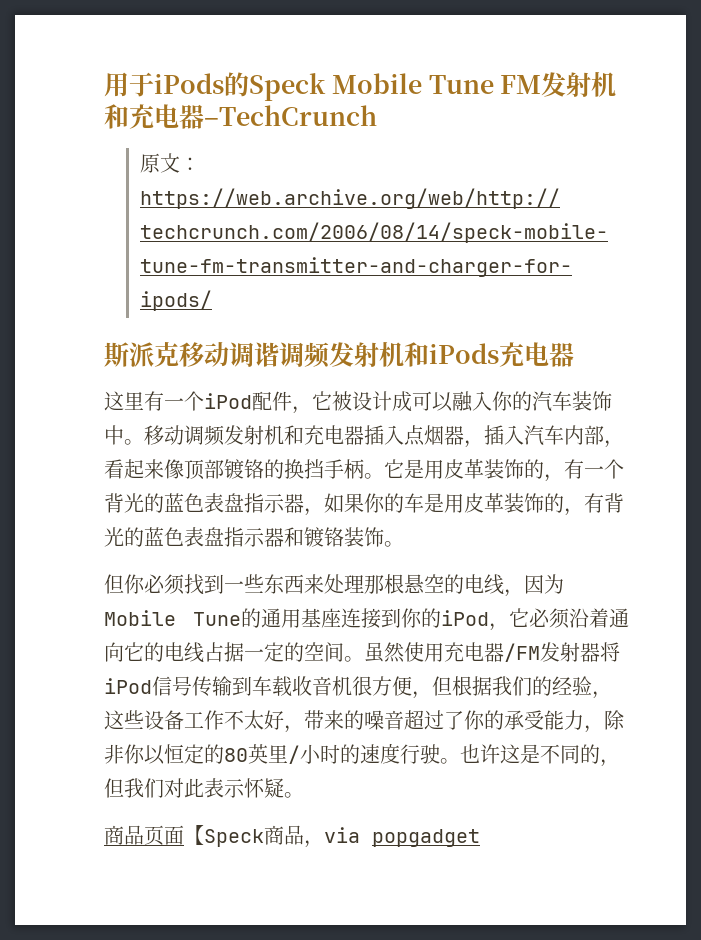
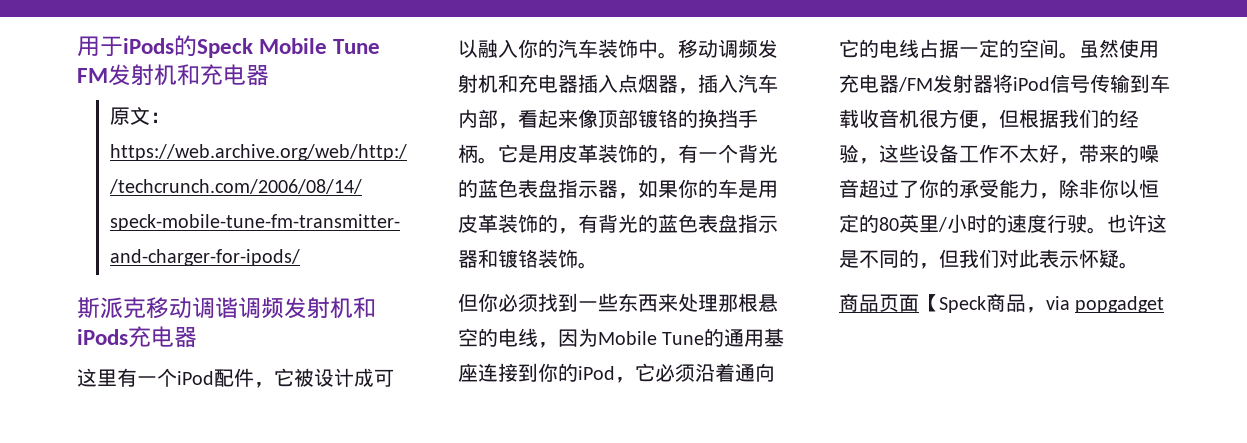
[204,105,377,126] –TechCrunch -> (269, 75) none

